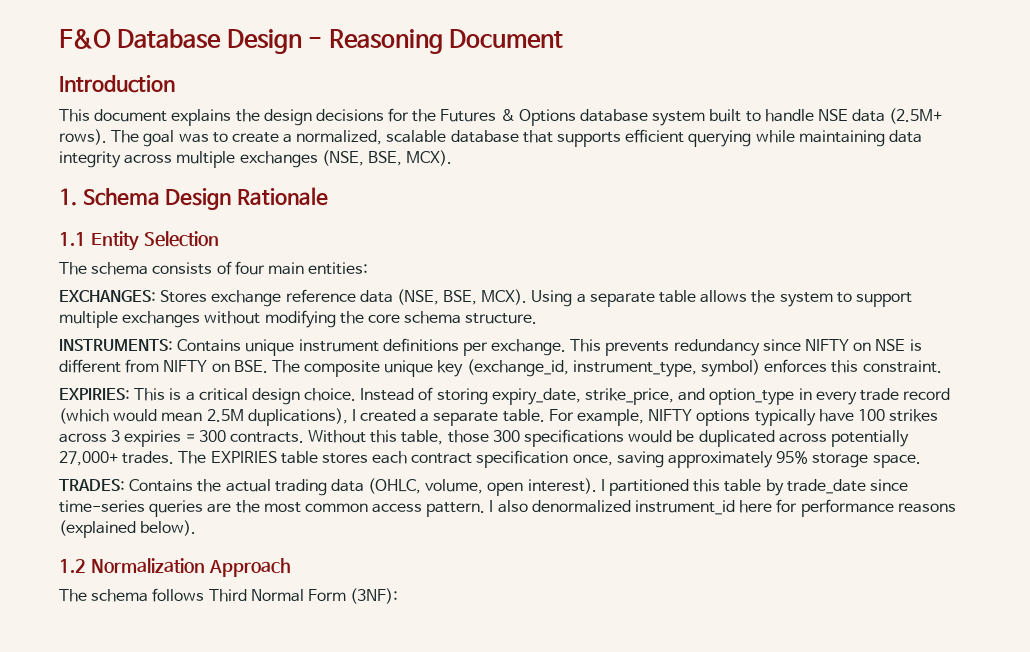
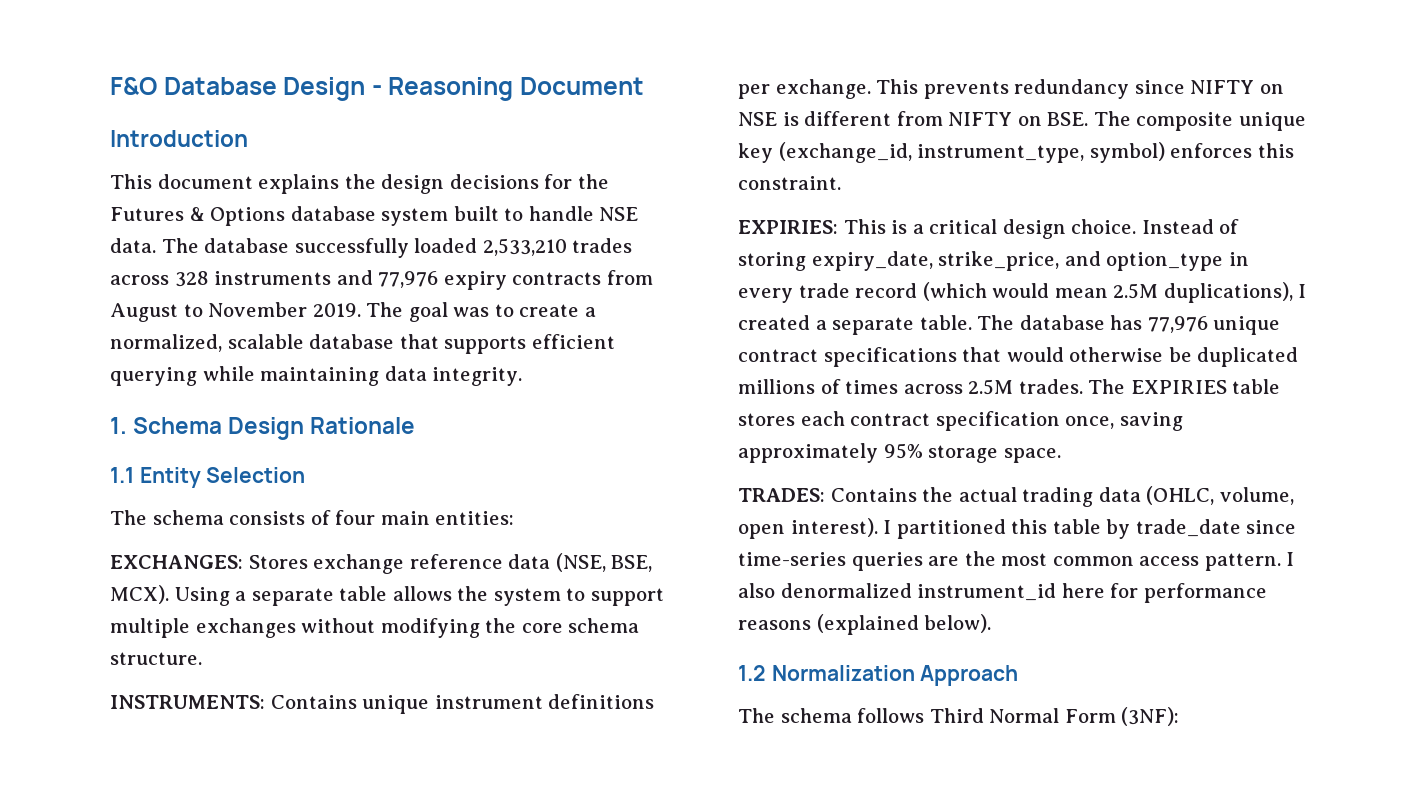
[852,108,943,124] [59,129,107,145] data (2.5M+ rows). -> [110,238,633,258] [110,270,653,290] [110,302,361,322] data. The database successfully loaded 2,533,210 trades across 328 instruments and 77,976 expiry contracts from August to November 2019.
[59,150,453,168] integrity across multiple exchanges (NSE, BSE, MCX). -> [432,367,523,386] integrity.
[548,409,939,426] [59,429,909,447] [59,451,118,466] For example, NIFTY options typically have 100 strikes across 3 expiries = 300 contracts. Without this table, those 300 specifications would be duplicated across potentially 27,000+ -> [977,315,1281,335] [738,347,1299,367] [738,379,1014,395] The database has 77,976 unique contract specifications that would otherwise be duplicated millions of times across 2.5M

